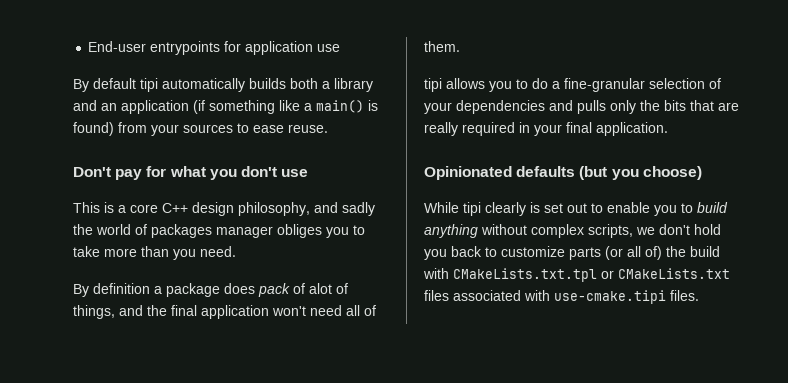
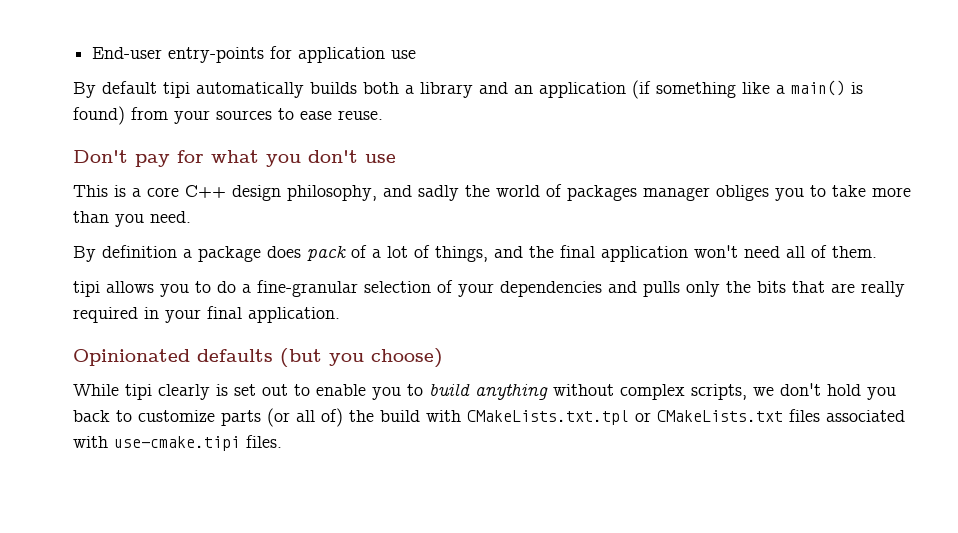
[150,41,221,55] entrypoints -> [168,47,265,63] entry-points
[309,283,332,294] alot -> [372,246,408,258] a lot

